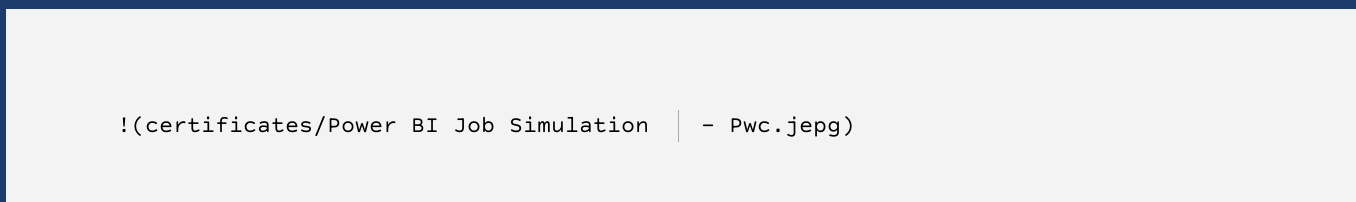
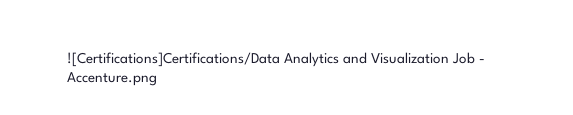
[117,116,855,137] !(certificates/Power BI Job Simulation - Pwc.jepg) -> [67,52,486,67] [67,72,157,86] ![Certifications]Certifications/Data Analytics and Visualization Job - Accenture.png

